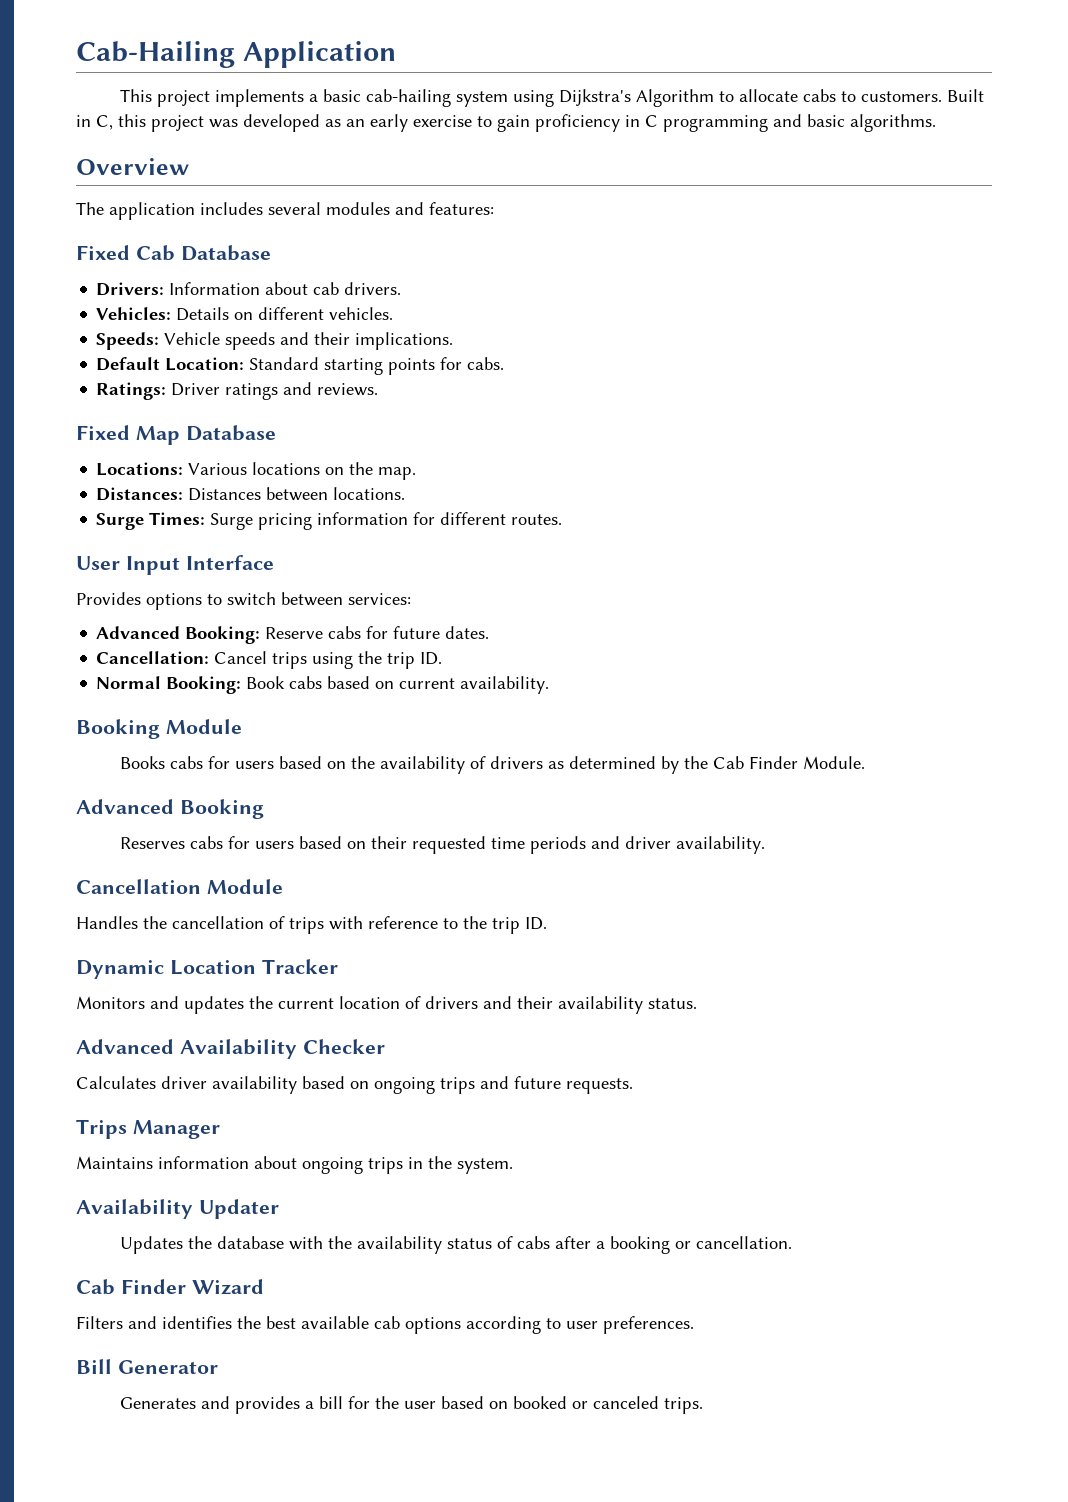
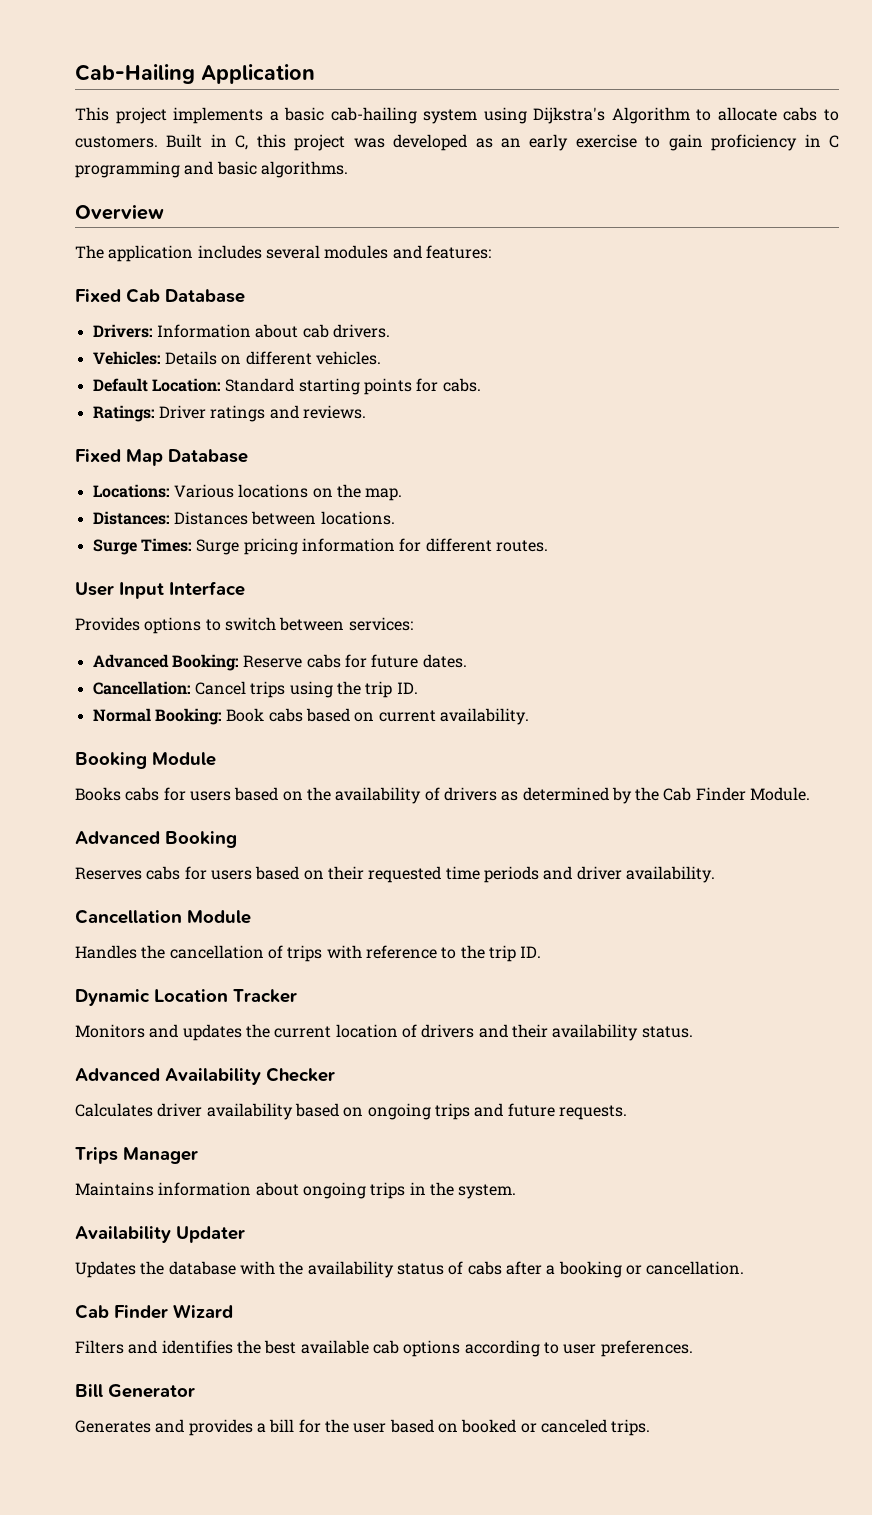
[96,332,454,350] // Speeds: Vehicle speeds and their implications. -> (381, 358) none

